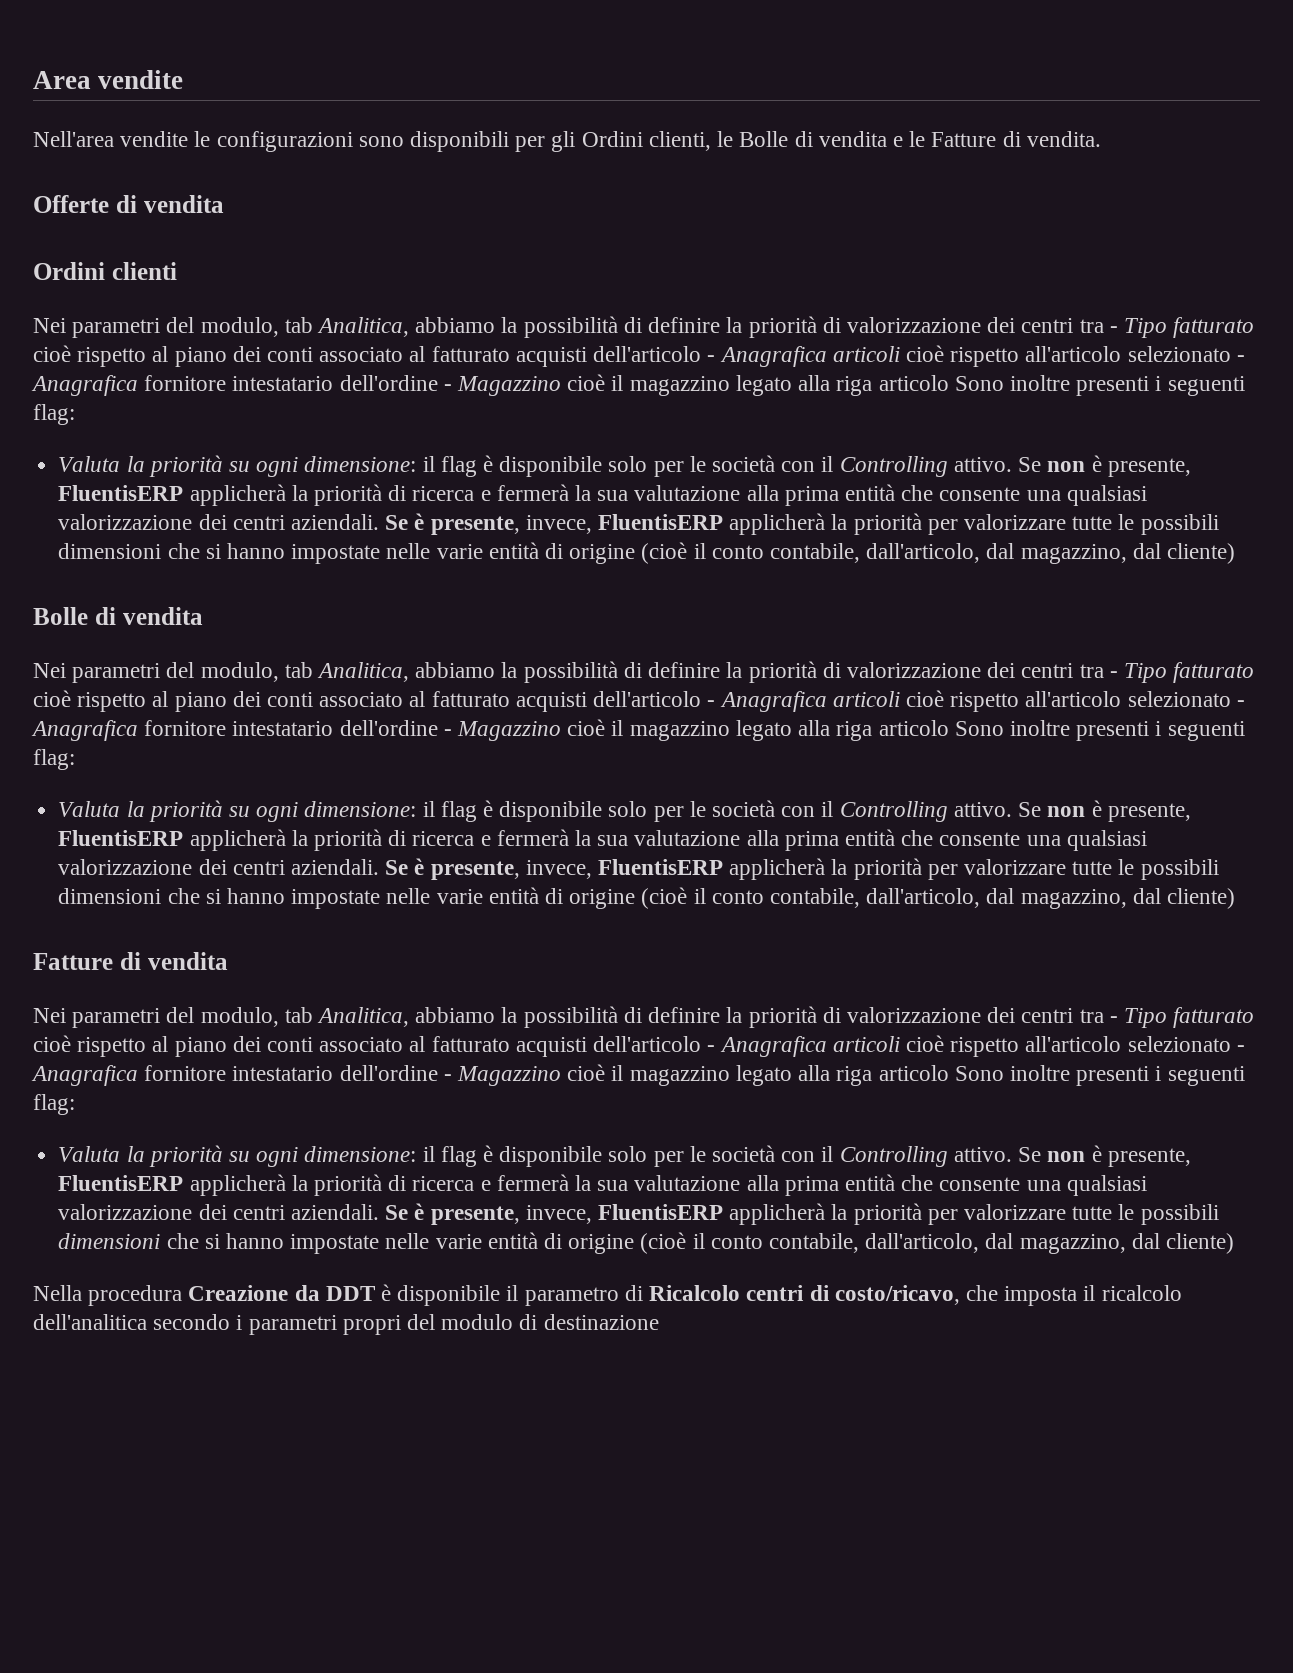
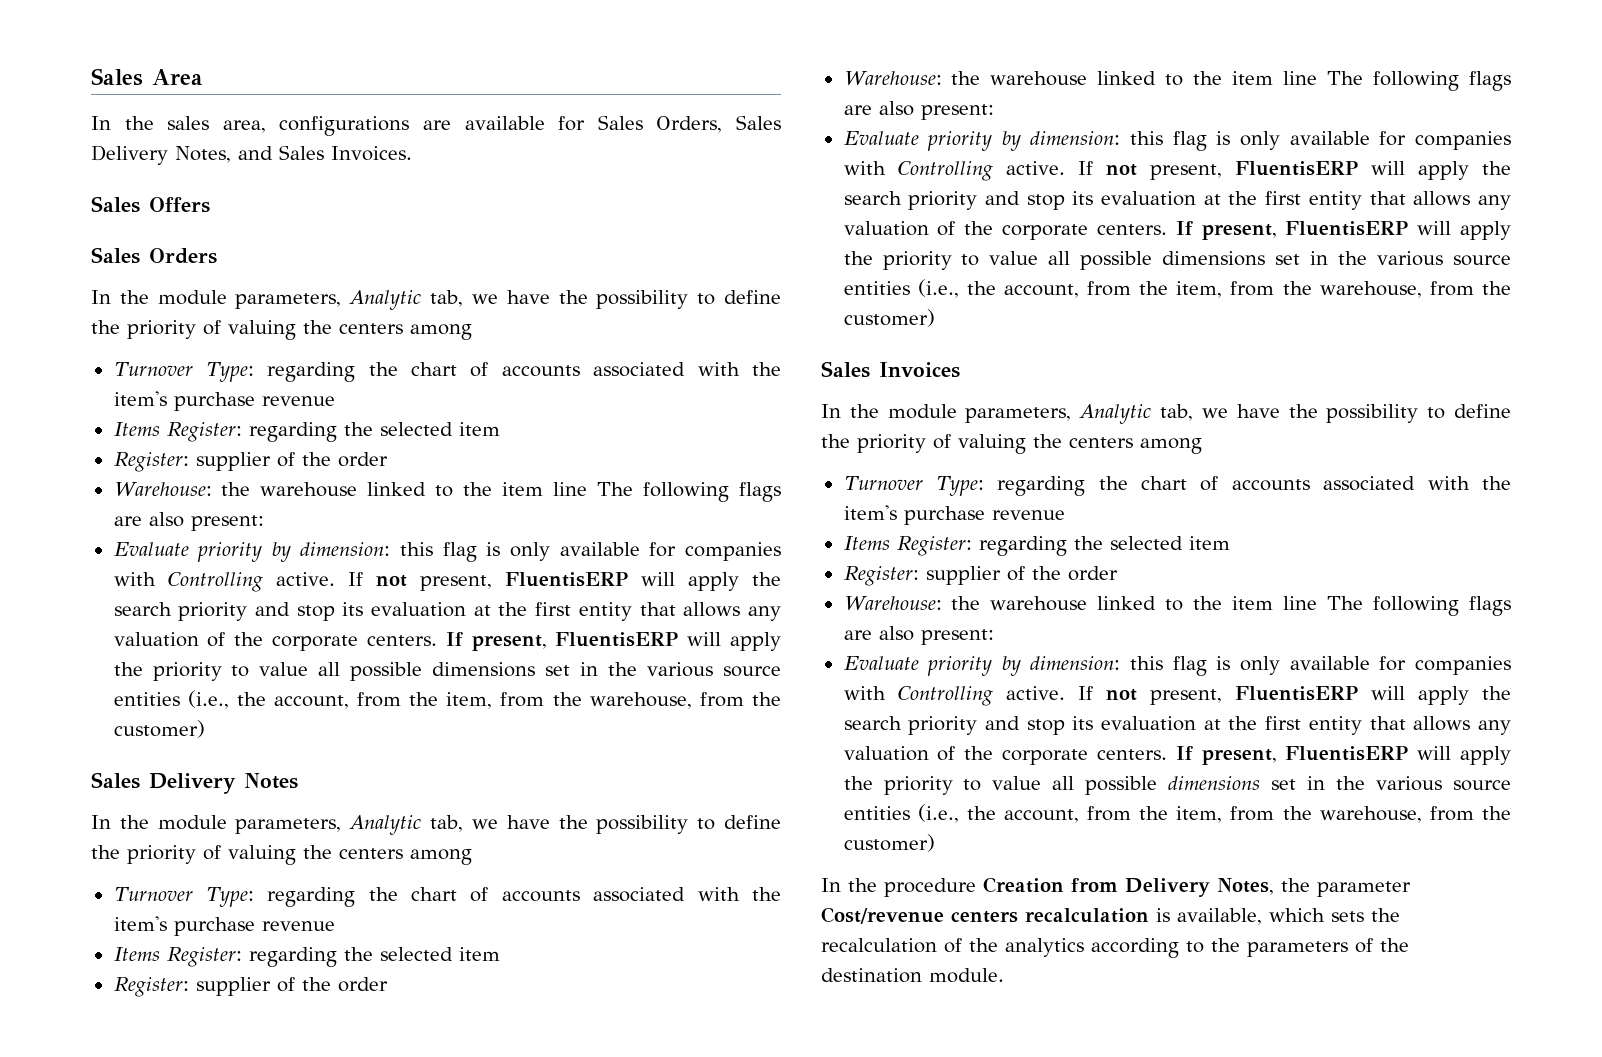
(33, 80) none -> [91,68,143,86] Sales
[98,70,184,89] [33,131,1101,152] [33,195,224,213] [33,262,177,280] [33,316,1255,338] [33,345,1245,367] [31,374,1245,396] [33,404,75,425] [58,455,1191,477] [58,484,1147,506] [58,513,1219,535] [58,542,1236,564] [33,607,203,625] [33,661,1255,683] [33,690,1245,712] [31,719,1245,741] [33,749,75,770] [58,800,1191,822] [58,829,1147,851] [58,858,1219,880] [58,887,1236,909] [33,952,228,970] [33,1006,1255,1028] [33,1035,1245,1057] [31,1064,1245,1086] [33,1094,75,1115] [58,1145,1191,1167] [58,1174,1147,1196] [58,1203,1219,1225] [58,1232,1235,1254] [33,1284,1182,1306] [33,1314,659,1335] vendite // Nell'area vendite le configurazioni sono disponibili per gli Ordini clienti, le Bolle di vendita e le Fatture di vendita. // Offerte di vendita // Ordini clienti // Nei parametri del modulo, tab Analitica, abbiamo la possibilità di definire la priorità di valorizzazione dei centri tra - Tipo fatturato cioè rispetto al piano dei conti associato al fatturato acquisti dell'articolo - Anagrafica articoli cioè rispetto all'articolo selezionato - Anagrafica fornitore intestatario dell'ordine - Magazzino cioè il magazzino legato alla riga articolo Sono inoltre presenti i seguenti flag: // Valuta la priorità su ogni dimensione: il flag è disponibile solo per le società con il Controlling attivo. Se non è presente, FluentisERP applicherà la priorità di ricerca e fermerà la sua valutazione alla prima entità che consente una qualsiasi valorizzazione dei centri aziendali. Se è presente, invece, FluentisERP applicherà la priorità per valorizzare tutte le possibili dimensioni che si hanno impostate nelle varie entità di origine (cioè il conto contabile, dall'articolo, dal magazzino, dal cliente) // Bolle di vendita // Nei parametri del modulo, tab Analitica, abbiamo la possibilità di definire la priorità di valorizzazione dei centri tra - Tipo fatturato cioè rispetto al piano dei conti associato al fatturato acquisti dell'articolo - Anagrafica articoli cioè rispetto all'articolo selezionato - Anagrafica fornitore intestatario dell'ordine - Magazzino cioè il magazzino legato alla riga articolo Sono inoltre presenti i seguenti flag: // Valuta la priorità su ogni dimensione: il flag è disponibile solo per le società con il Controlling attivo. Se non è presente, FluentisERP applicherà la priorità di ricerca e fermerà la sua valutazione alla prima entità che consente una qualsiasi valorizzazione dei centri aziendali. Se è presente, invece, FluentisERP applicherà la priorità per valorizzare tutte le possibili dimensioni che si hanno impostate nelle varie entità di origine (cioè il conto contabile, dall'articolo, dal magazzino, dal cliente) // Fatture di vendita // Nei parametri del modulo, tab Analitica, abbiamo la possibilità di definire la priorità di valorizzazione dei centri tra - Tipo fatturato cioè rispetto al piano dei conti associato al fatturato acquisti dell'articolo - Anagrafica articoli cioè rispetto all'articolo selezionato - Anagrafica fornitore intestatario dell'ordine - Magazzino cioè il magazzino legato alla riga articolo Sono inoltre presenti i seguenti flag: // Valuta la priorità su ogni dimensione: il flag è disponibile solo per le società con il Controlling attivo. Se non è presente, FluentisERP applicherà la priorità di ricerca e fermerà la sua valutazione alla prima entità che consente una qualsiasi valorizzazione dei centri aziendali. Se è presente, invece, FluentisERP applicherà la priorità per valorizzare tutte le possibili dimensioni che si hanno impostate nelle varie entità di origine (cioè il conto contabile, dall'articolo, dal magazzino, dal cliente) // Nella procedura Creazione da DDT è disponibile il parametro di Ricalcolo centri di costo/ricavo, che imposta il ricalcolo dell'analitica secondo i parametri propri del modulo di destinazione -> [91,115,782,136] [91,145,412,165] [91,196,210,213] [91,247,217,264] [91,290,781,310] [91,320,472,340] [113,362,782,382] [113,391,335,411] [113,422,500,442] [113,452,388,472] [113,482,781,502] [113,512,264,531] [113,542,781,562] [113,572,781,592] [113,602,781,621] [113,632,781,651] [113,662,782,681] [113,690,781,709] [113,720,205,738] [91,772,298,794] [91,815,781,835] [91,845,472,865] [113,887,782,907] [113,916,335,936] [113,947,500,967] [113,977,388,997] [843,71,1511,91] [843,101,994,120] [843,131,1511,151] [843,161,1511,181] [843,191,1511,210] [843,221,1511,240] [843,251,1511,270] [843,279,1511,298] [843,309,935,327] [821,361,960,378] [821,404,1511,424] [821,434,1202,454] [843,476,1511,496] [843,505,1065,525] [843,536,1230,556] [843,566,1118,586] [843,596,1511,616] [843,626,994,645] [843,656,1511,676] [843,686,1511,706] [843,716,1511,735] [843,746,1511,765] [843,776,1511,795] [843,804,1511,823] [843,834,935,852] [821,877,1411,897] [821,907,1400,925] [821,938,1409,958] [821,968,1004,983] // In the sales area, configurations are available for Sales Orders, Sales Delivery Notes, and Sales Invoices. // Sales Offers // Sales Orders // In the module parameters, Analytic tab, we have the possibility to define the priority of valuing the centers among // Turnover Type: regarding the chart of accounts associated with the item's purchase revenue // Items Register: regarding the selected item // Register: supplier of the order // Warehouse: the warehouse linked to the item line The following flags are also present: // Evaluate priority by dimension: this flag is only available for companies with Controlling active. If not present, FluentisERP will apply the search priority and stop its evaluation at the first entity that allows any valuation of the corporate centers. If present, FluentisERP will apply the priority to value all possible dimensions set in the various source entities (i.e., the account, from the item, from the warehouse, from the customer) // Sales Delivery Notes // In the module parameters, Analytic tab, we have the possibility to define the priority of valuing the centers among // Turnover Type: regarding the chart of accounts associated with the item's purchase revenue // Items Register: regarding the selected item // Register: supplier of the order // Warehouse: the warehouse linked to the item line The following flags are also present: // Evaluate priority by dimension: this flag is only available for companies with Controlling active. If not present, FluentisERP will apply the search priority and stop its evaluation at the first entity that allows any valuation of the corporate centers. If present, FluentisERP will apply the priority to value all possible dimensions set in the various source entities (i.e., the account, from the item, from the warehouse, from the customer) // Sales Invoices // In the module parameters, Analytic tab, we have the possibility to define the priority of valuing the centers among // Turnover Type: regarding the chart of accounts associated with the item's purchase revenue // Items Register: regarding the selected item // Register: supplier of the order // Warehouse: the warehouse linked to the item line The following flags are also present: // Evaluate priority by dimension: this flag is only available for companies with Controlling active. If not present, FluentisERP will apply the search priority and stop its evaluation at the first entity that allows any valuation of the corporate centers. If present, FluentisERP will apply the priority to value all possible dimensions set in the various source entities (i.e., the account, from the item, from the warehouse, from the customer) // In the procedure Creation from Delivery Notes, the parameter Cost/revenue centers recalculation is available, which sets the recalculation of the analytics according to the parameters of the destination module.

